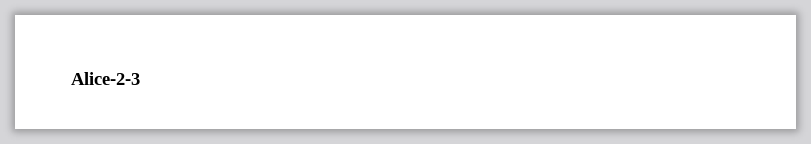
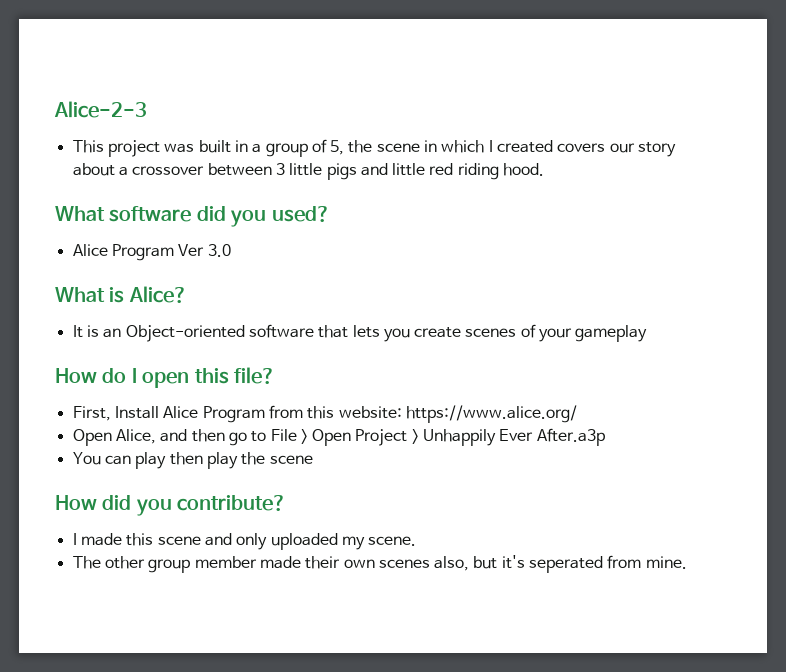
(140, 78) none -> [72,139,677,157] [72,163,545,180] [55,206,330,227] [72,244,231,261] [55,286,187,303] [72,324,648,342] [55,367,275,388] [72,405,577,423] [72,428,605,446] [72,452,313,469] [55,495,287,516] [72,533,417,550] [72,555,687,573] // This project was built in a group of 5, the scene in which I created covers our story about a crossover between 3 little pigs and little red riding hood. // What software did you used? // Alice Program Ver 3.0 // What is Alice? // It is an Object-oriented software that lets you create scenes of your gameplay // How do I open this file? // First, Install Alice Program from this website: https://www.alice.org/ // Open Alice, and then go to File > Open Project > Unhappily Ever After.a3p // You can play then play the scene // How did you contribute? // I made this scene and only uploaded my scene. // The other group member made their own scenes also, but it's seperated from mine.

